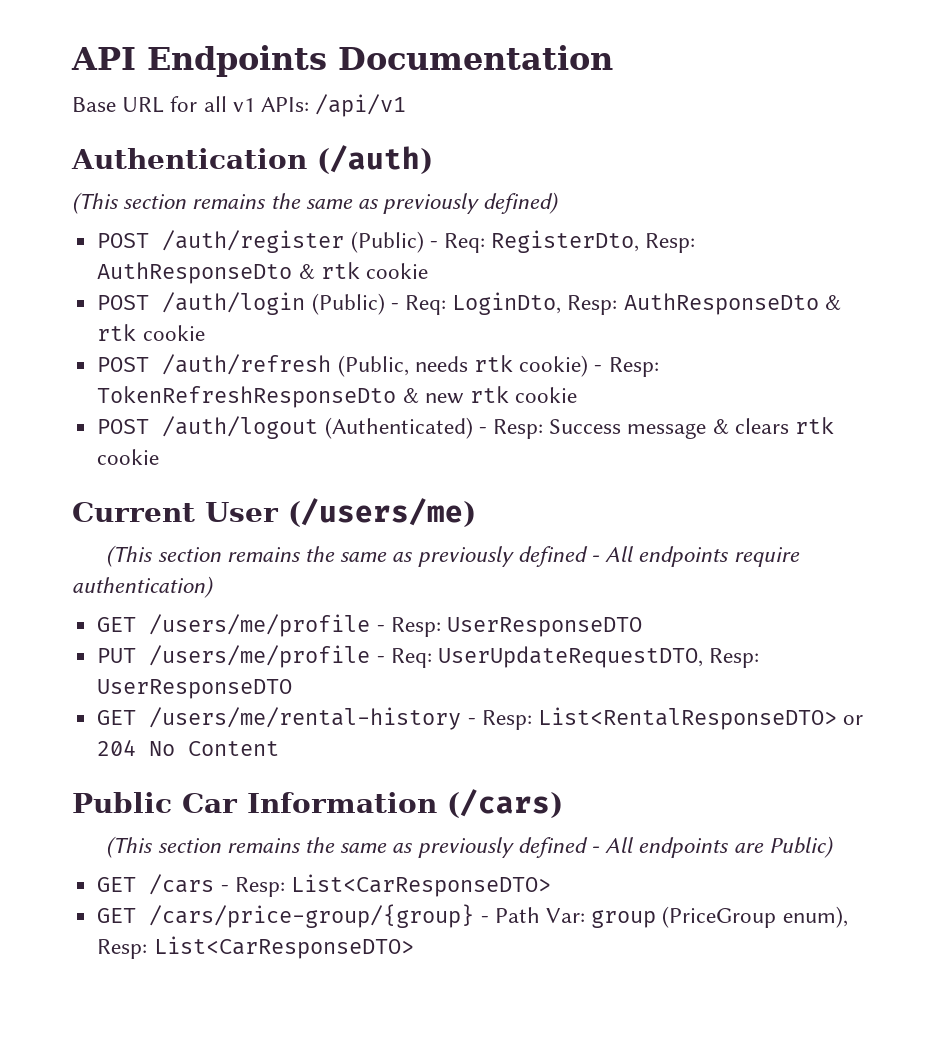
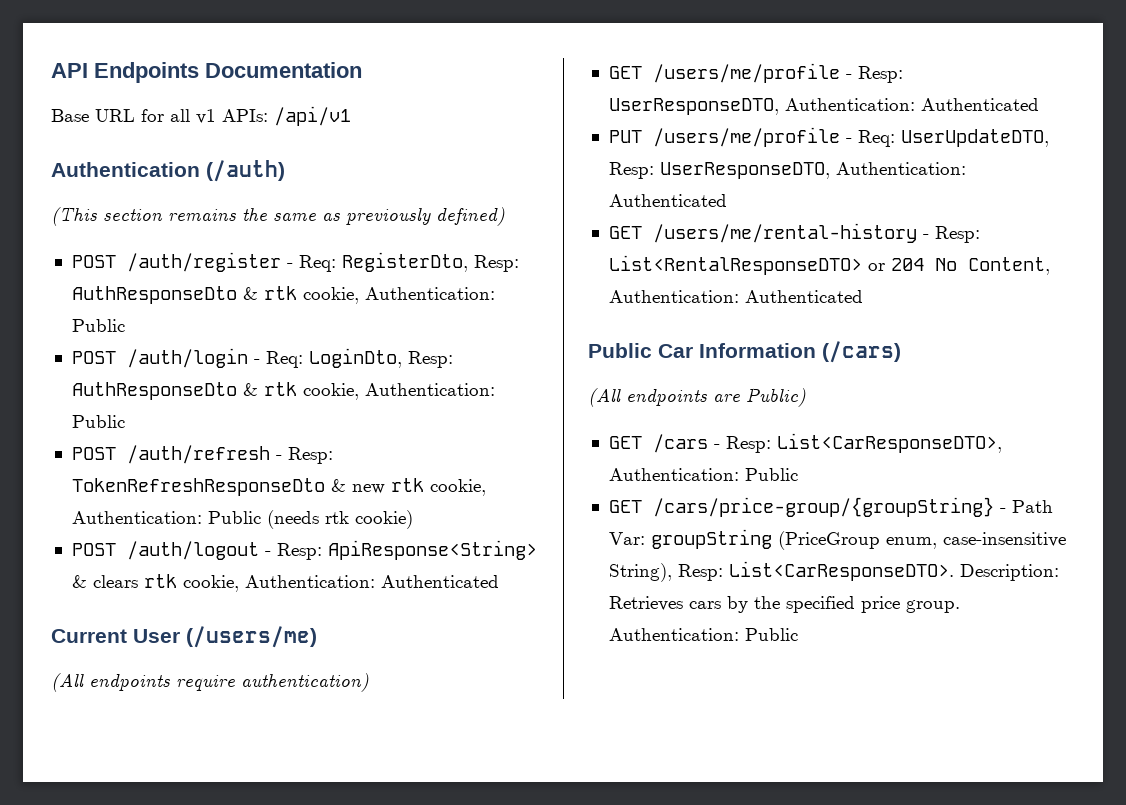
[350,231,424,253] (Public) -> (281, 262) none
[365,263,428,279] cookie -> [302,287,495,304] [71,319,125,332] cookie, Authentication: Public
[311,293,385,315] (Public) -> (248, 358) none
[142,325,205,341] cookie -> [302,383,495,400] [71,415,125,428] cookie, Authentication: Public
[337,355,589,377] (Public, needs rtk cookie) -> (270, 454) none
[515,387,578,403] cookie -> [429,479,486,496] [71,510,413,529] cookie, Authentication: Public (needs rtk cookie)
[324,417,707,439] (Authenticated) - Resp: Success message -> [264,540,537,560] - Resp: ApiResponse<String>
[97,449,160,465] cookie -> [182,575,499,592] cookie, Authentication: Authenticated
[106,545,635,567] (This section remains the same as previously defined - All -> [51,673,84,692] (All
[446,617,642,637] UserResponseDTO -> [608,98,1039,115] UserResponseDTO, Authentication: Authenticated
[437,646,760,668] [97,679,293,699] UserUpdateRequestDTO, Resp: UserResponseDTO -> [900,129,1049,147] [608,162,966,179] [608,194,727,207] UserUpdateDTO, Resp: UserResponseDTO, Authentication: Authenticated
[188,741,280,756] Content -> [967,257,1050,275] [608,290,863,303] Content, Authentication: Authenticated
[106,836,635,858] (This section remains the same as previously defined - All -> [588,388,621,407] (All
[290,874,551,897] [97,904,475,928] List<CarResponseDTO> // GET /cars/price-group/{group} -> [776,433,1002,453] [608,468,798,481] [608,497,994,517] List<CarResponseDTO>, Authentication: Public // GET /cars/price-group/{groupString}
[591,906,848,928] [97,936,414,959] group (PriceGroup enum), Resp: List<CarResponseDTO> -> [650,529,1066,550] [608,561,1059,582] [608,596,960,613] [608,628,798,641] groupString (PriceGroup enum, case-insensitive String), Resp: List<CarResponseDTO>. Description: Retrieves cars by the specified price group. Authentication: Public

